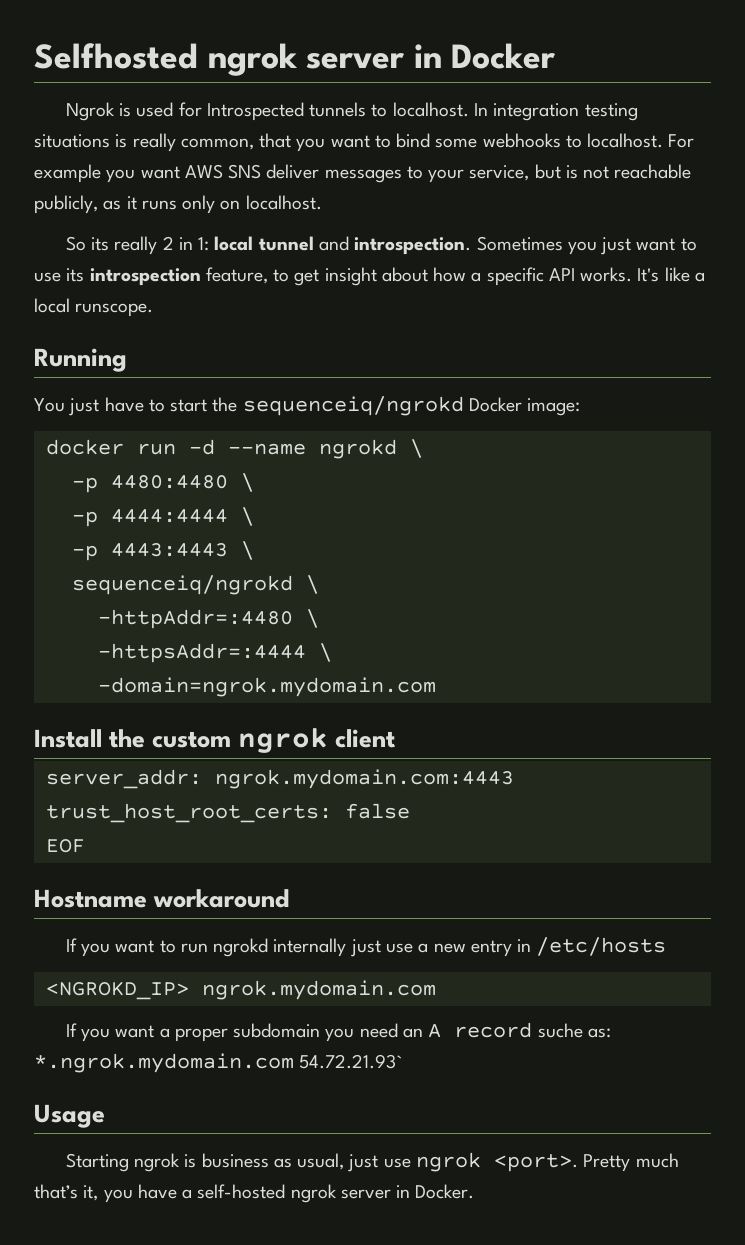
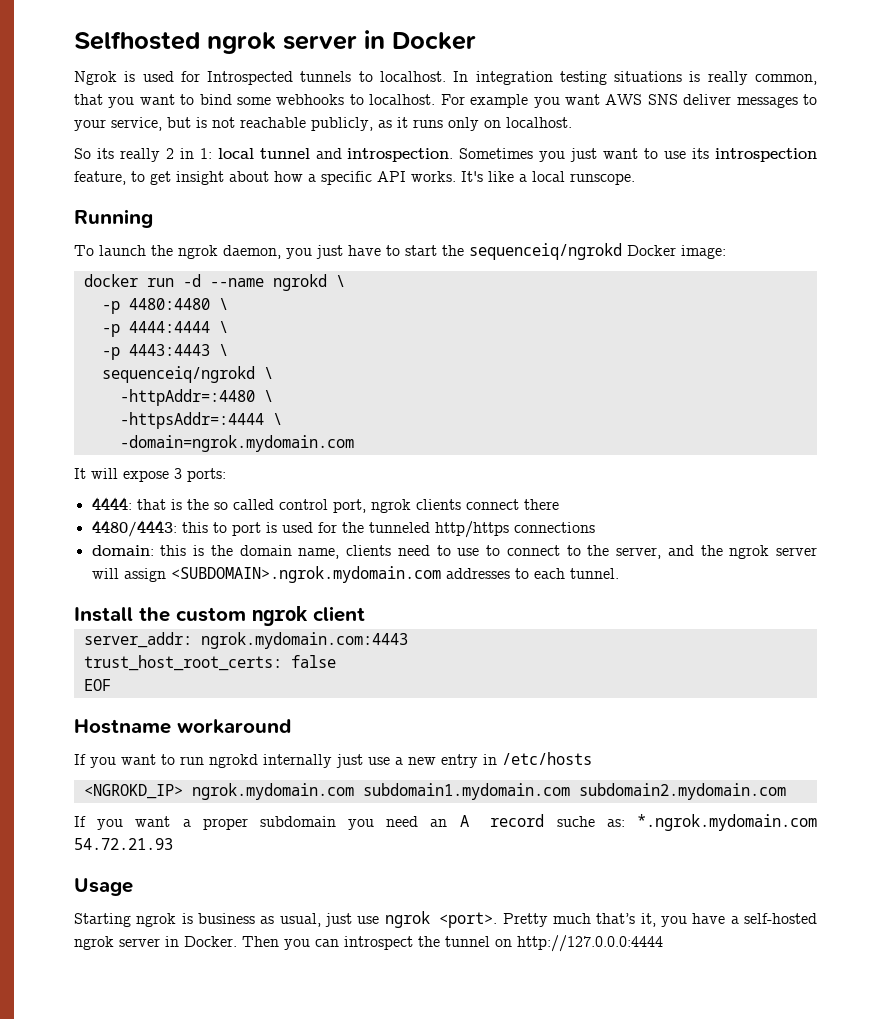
[34,398,65,412] You -> [74,245,312,259] To launch the ngrok daemon, you
(436, 687) none -> [74,468,226,482] [91,497,559,513] [91,520,595,538] [91,545,817,559] [91,566,619,583] // It will expose 3 ports: // 4444: that is the so called control port, ngrok clients connect there // 4480/4443: this to port is used for the tunneled http/https connections // domain: this is the domain name, clients need to use to connect to the server, and the ngrok server will assign <SUBDOMAIN>.ngrok.mydomain.com addresses to each tunnel.
(436, 990) none -> [362,783,786,800] subdomain1.mydomain.com subdomain2.mydomain.com
[299,1054,404,1069] 54.72.21.93` -> [74,838,173,850] 54.72.21.93
(475, 1191) none -> [242,935,663,952] Then you can introspect the tunnel on http://127.0.0.0:4444

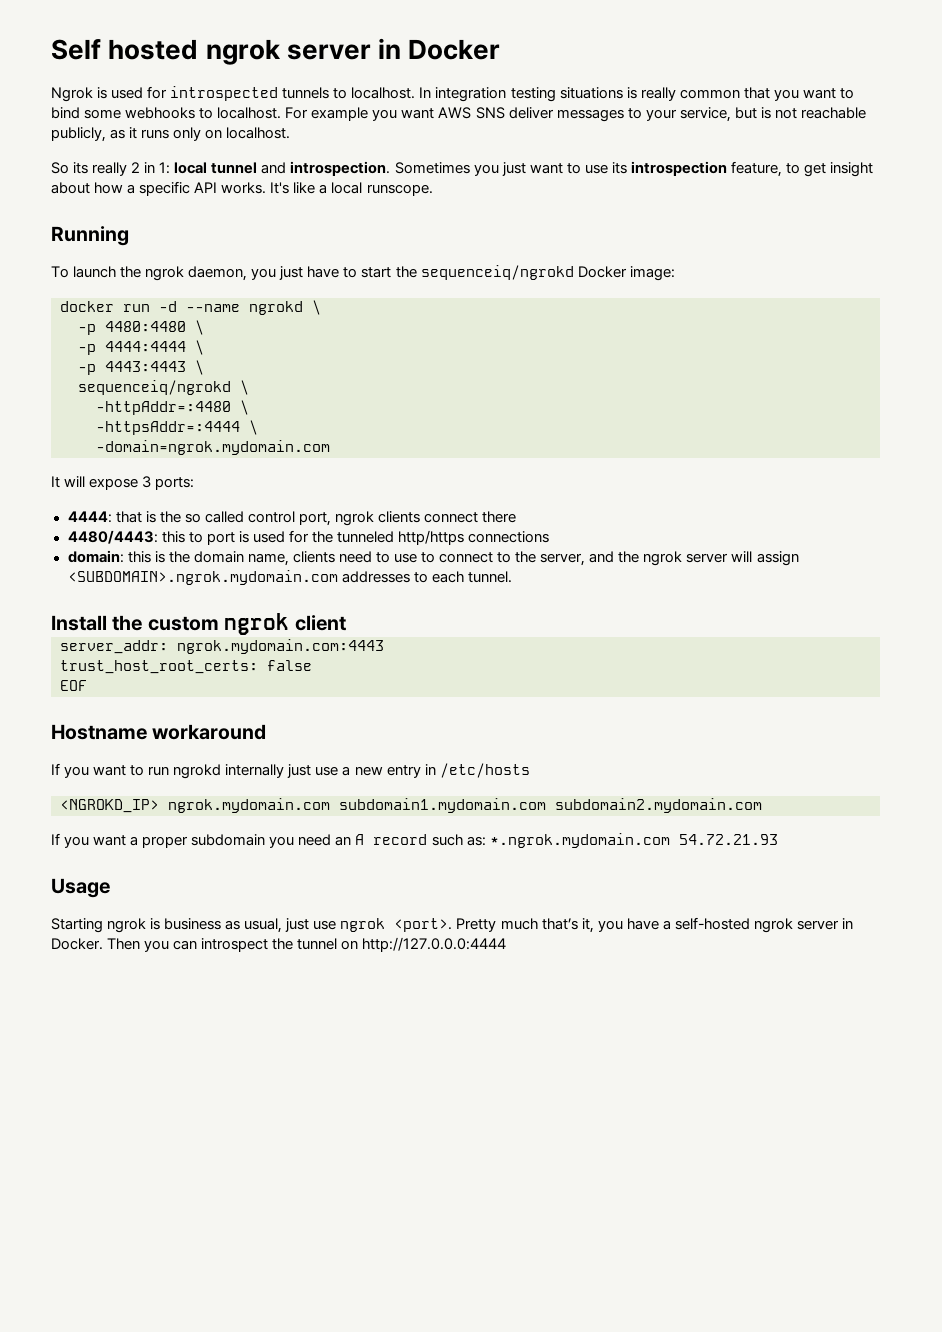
[74,31,200,50] Selfhosted -> [51,39,199,60] Self hosted
[207,71,294,85] Introspected -> [170,86,279,101] introspected
[755,74,818,85] common, -> [679,89,740,99] common
[556,816,595,827] suche -> [431,834,463,846] such

